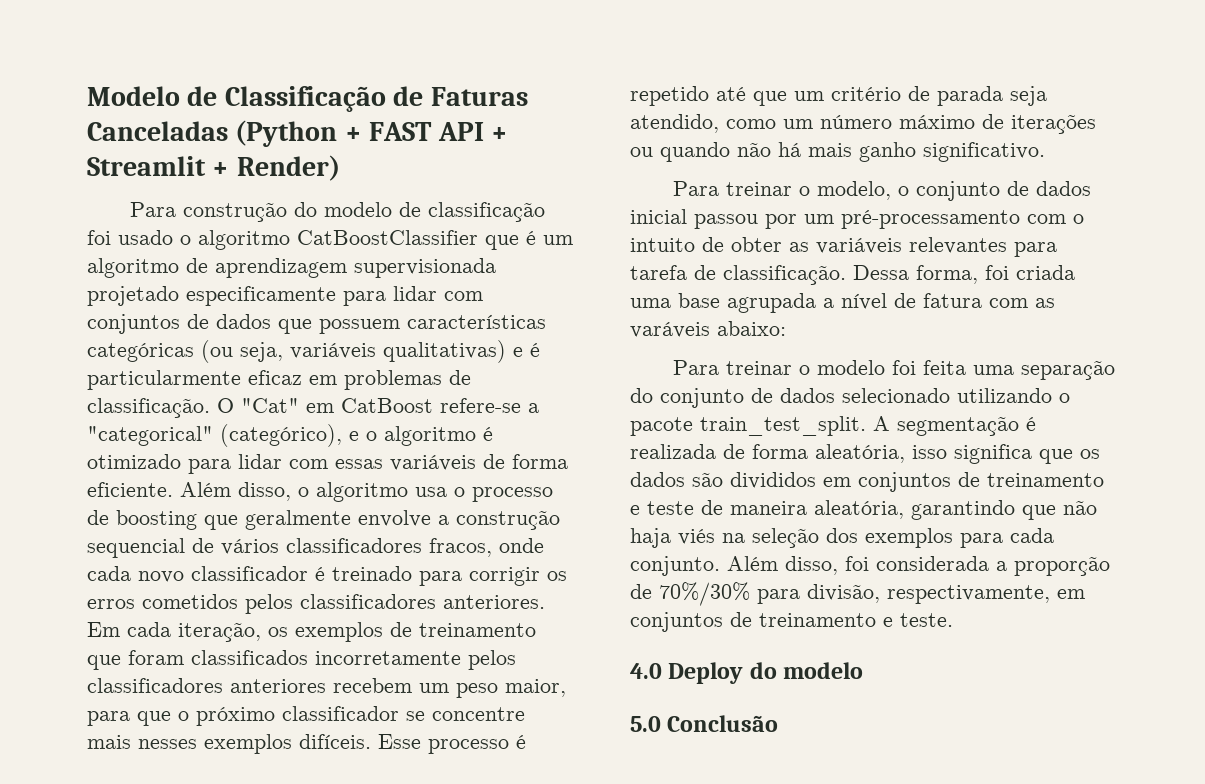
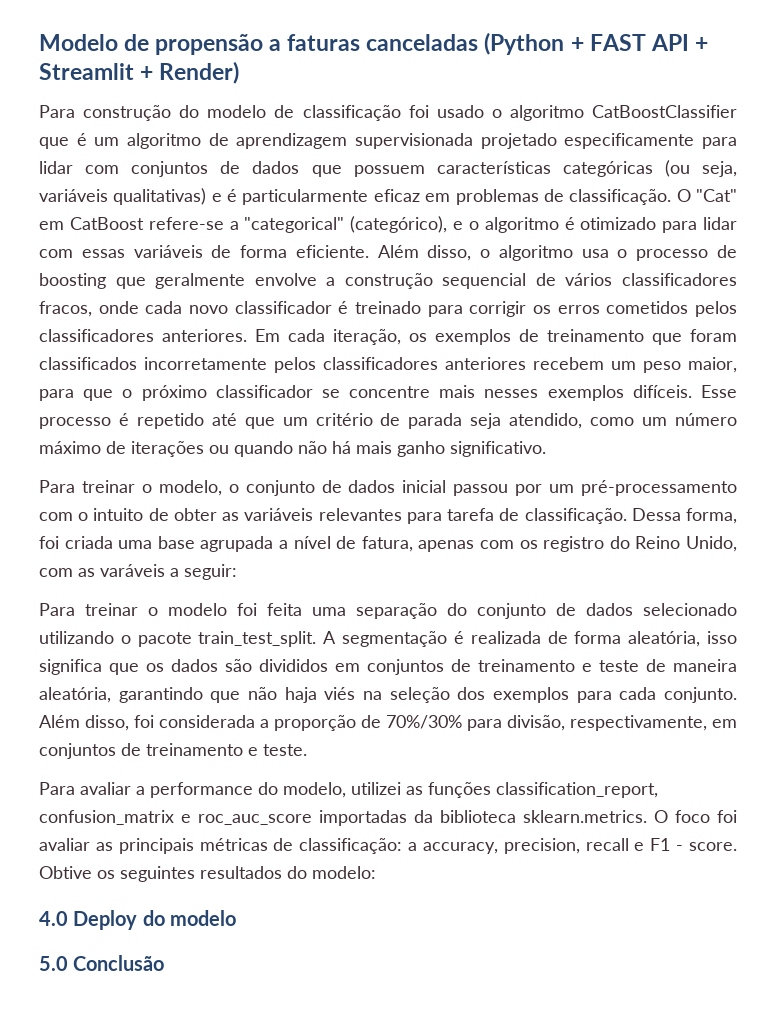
[224,86,528,112] [87,121,228,141] Classificação de Faturas Canceladas -> [155,34,479,55] propensão a faturas canceladas
[923,293,982,308] fatura -> [361,536,738,552] fatura, apenas com os registro do Reino Unido,
[717,321,786,336] abaixo: -> [170,564,237,580] a seguir:
(953, 620) none -> [39,782,658,798] [39,810,737,826] [39,838,737,854] [39,866,376,882] // Para avaliar a performance do modelo, utilizei as funções classification_report, confusion_matrix e roc_auc_score importadas da biblioteca sklearn.metrics. O foco foi avaliar as principais métricas de classificação: a accuracy, precision, recall e F1 - score. Obtive os seguintes resultados do modelo:

